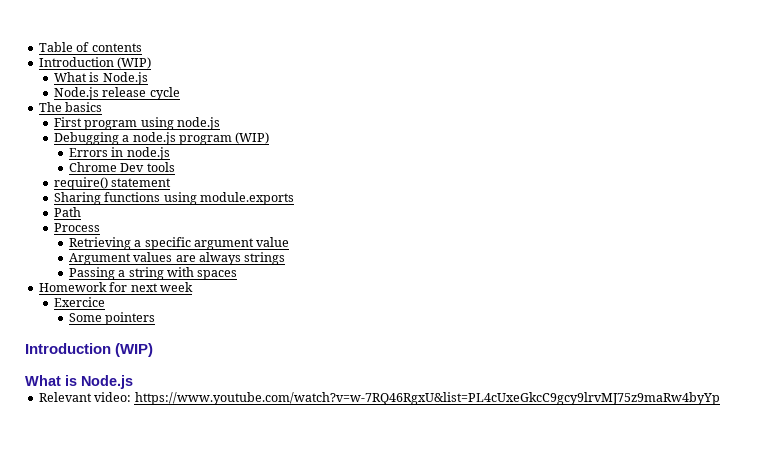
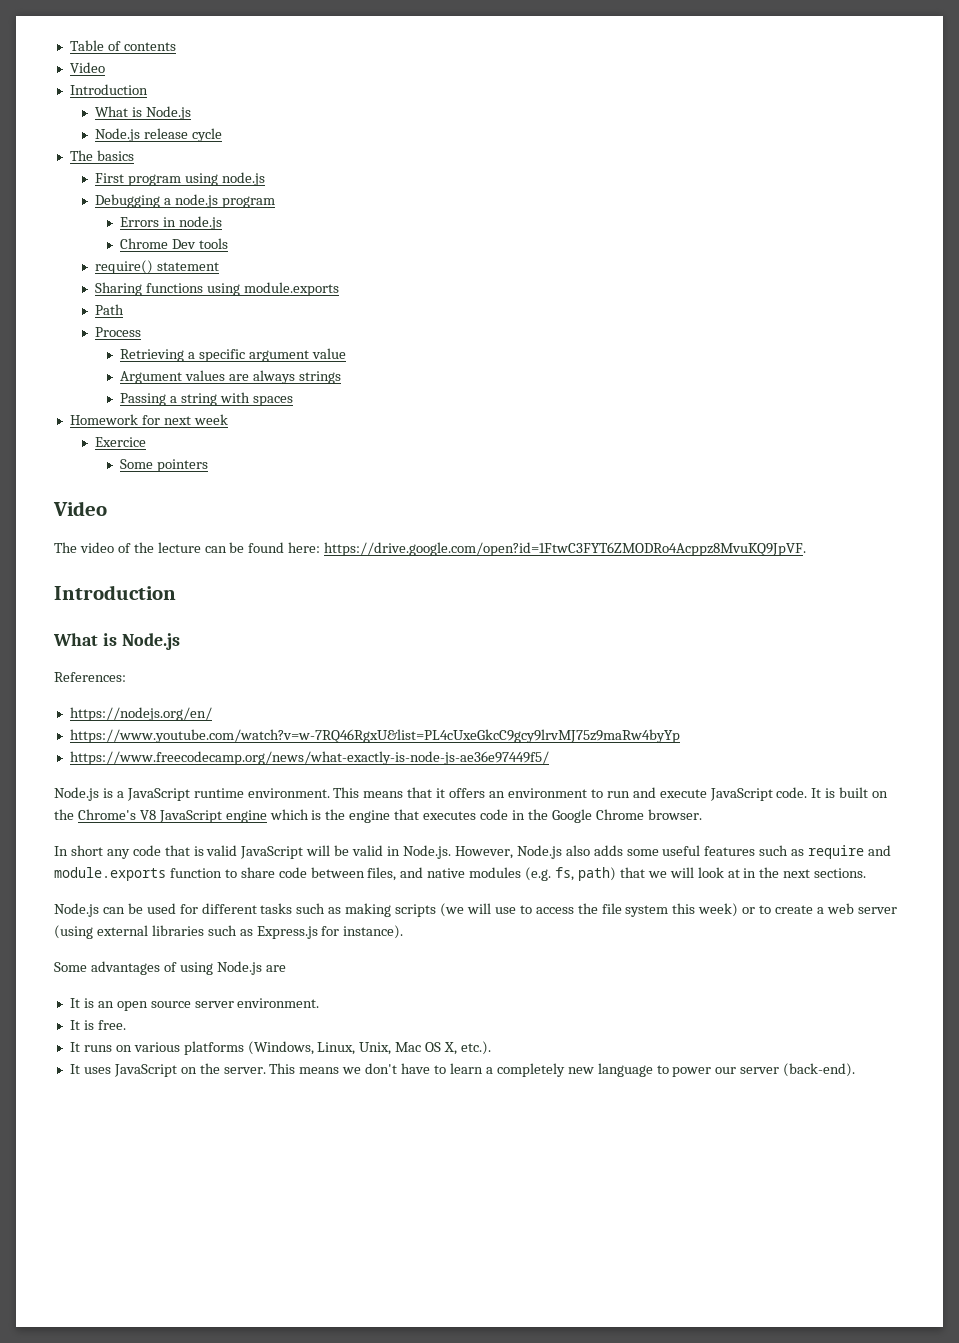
[38,57,152,69] // Introduction (WIP) -> [69,62,105,73] [69,84,148,95] // Video // Introduction
[235,132,270,144] (WIP) -> (275, 202) none
[25,343,154,357] [25,375,133,389] [38,392,132,402] // Introduction (WIP) // What is Node.js // Relevant video: -> [53,501,107,516] [54,542,807,556] [54,585,176,600] [53,633,180,650] [54,672,126,682] [69,707,212,721] // Video // The video of the lecture can be found here: https://drive.google.com/open?id=1FtwC3FYT6ZMODRo4Acppz8MvuKQ9JpVF. // Introduction // What is Node.js // References: // https://nodejs.org/en/ //
(720, 398) none -> [69,751,549,765] [54,787,889,801] [54,809,702,823] [54,845,892,859] [54,867,867,881] [54,903,897,917] [54,925,404,939] [54,961,286,975] [69,998,320,1011] [69,1020,126,1030] [69,1041,492,1055] [69,1063,856,1077] // https://www.freecodecamp.org/news/what-exactly-is-node-js-ae36e97449f5/ // Node.js is a JavaScript runtime environment. This means that it offers an environment to run and execute JavaScript code. It is built on the Chrome's V8 JavaScript engine which is the engine that executes code in the Google Chrome browser. // In short any code that is valid JavaScript will be valid in Node.js. However, Node.js also adds some useful features such as require and module.exports function to share code between files, and native modules (e.g. fs, path) that we will look at in the next sections. // Node.js can be used for different tasks such as making scripts (we will use to access the file system this week) or to create a web server (using external libraries such as Express.js for instance). // Some advantages of using Node.js are // It is an open source server environment. // It is free. // It runs on various platforms (Windows, Linux, Unix, Mac OS X, etc.). // It uses JavaScript on the server. This means we don't have to learn a completely new language to power our server (back-end).

